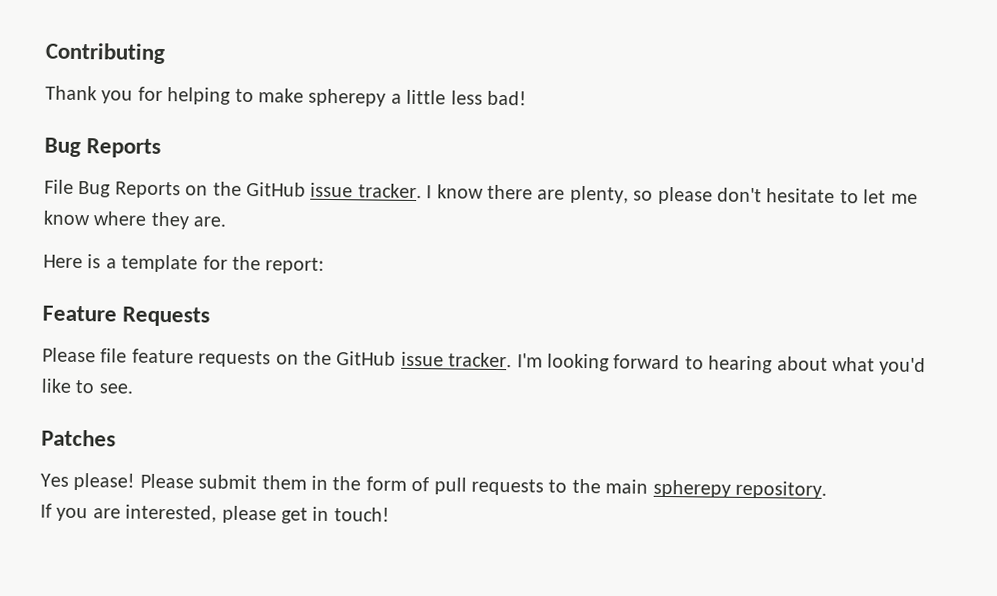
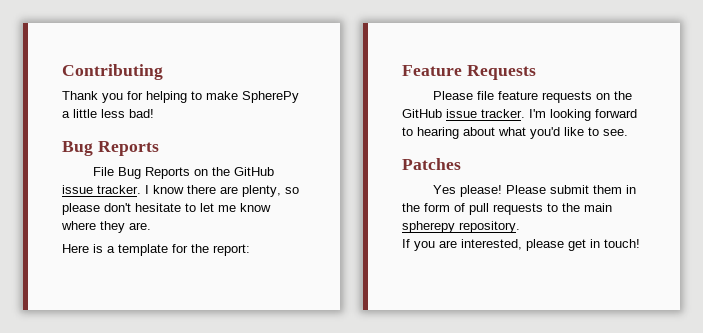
[308,88,387,107] spherepy -> [242,91,299,103] SpherePy

